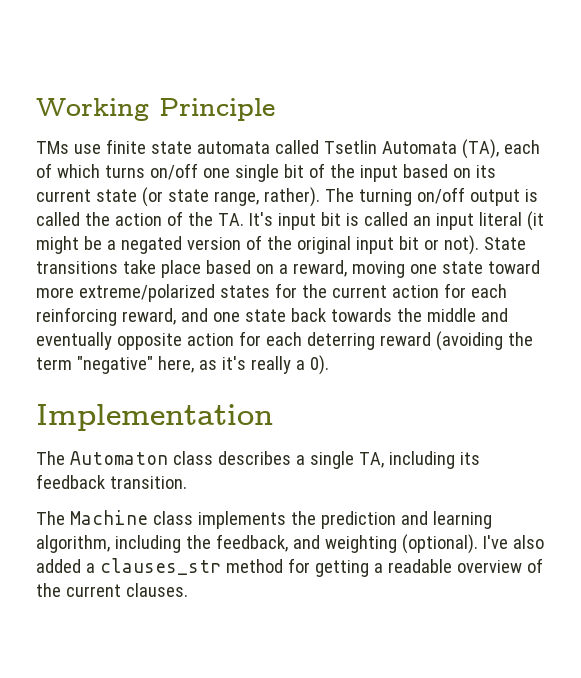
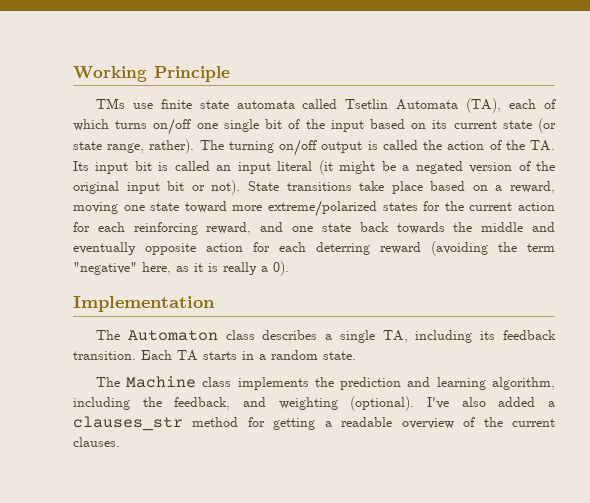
[248,212,273,226] It's -> [73,161,89,171] Its
[221,356,246,370] it's -> [194,263,218,272] it is
(187, 482) none -> [141,350,356,361] Each TA starts in a random state.

